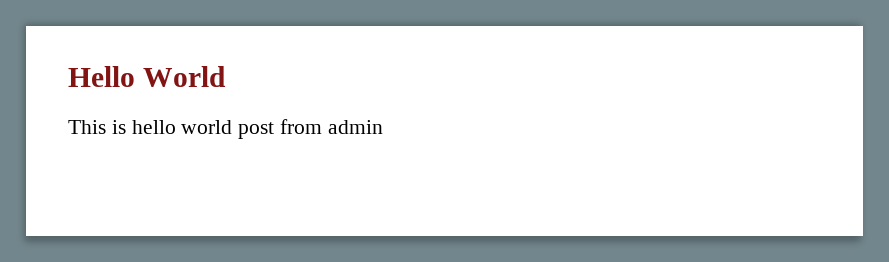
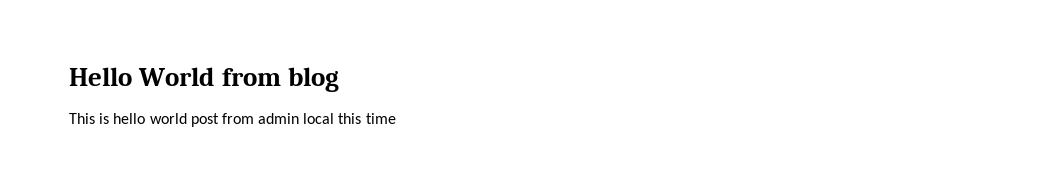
(226, 76) none -> [221,67,339,92] from blog
(383, 127) none -> [303,113,396,124] local this time

